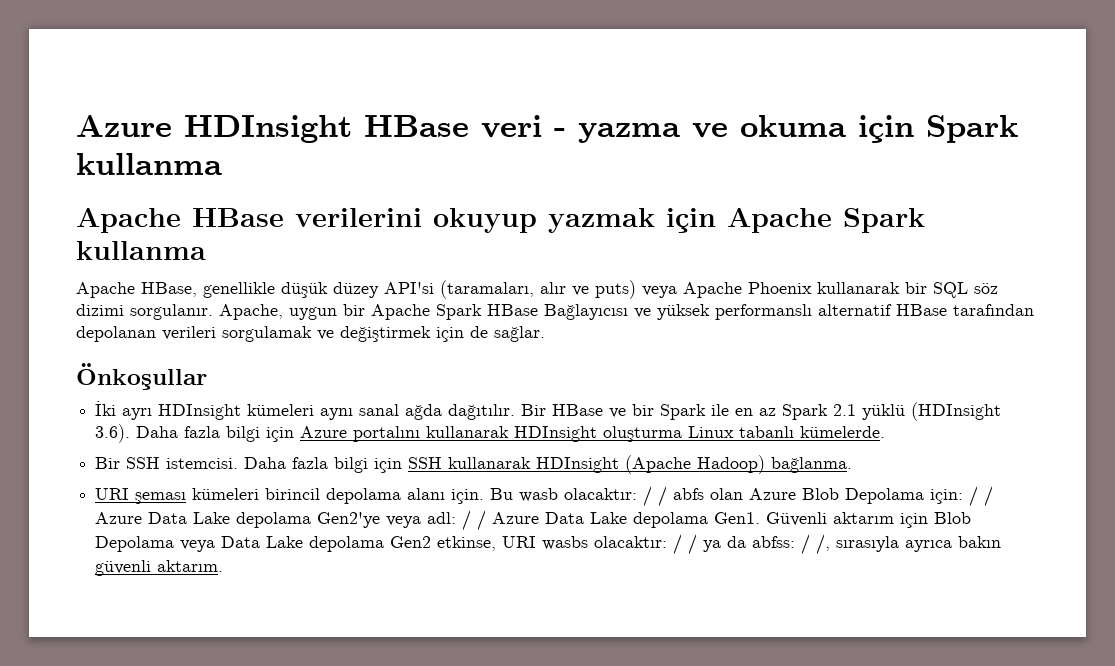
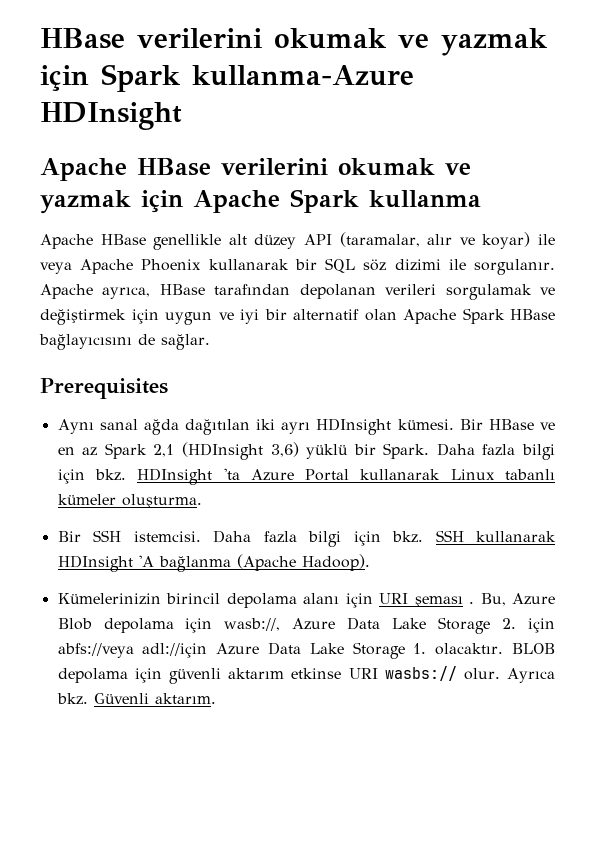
[76,115,1018,143] [76,153,222,175] Azure HDInsight HBase veri - yazma ve okuma için Spark kullanma -> [40,28,548,56] [40,64,414,92] [40,102,182,130] HBase verilerini okumak ve yazmak için Spark kullanma-Azure HDInsight
[433,208,537,233] okuyup -> [338,158,471,176] okumak ve
[141,280,636,299] HBase, genellikle düşük düzey API'si (taramaları, alır ve puts) -> [100,232,556,250] HBase genellikle alt düzey API (taramalar, alır ve koyar) ile
[130,304,892,320] sorgulanır. Apache, uygun bir Apache Spark HBase Bağlayıcısı ve yüksek performanslı alternatif -> [448,259,556,275] [40,284,151,299] ile sorgulanır. Apache ayrıca,
[470,326,545,342] [76,363,207,390] [95,401,1002,421] [95,424,886,443] de sağlar. // Önkoşullar // İki ayrı HDInsight kümeleri aynı sanal ağda dağıtılır. Bir HBase ve bir Spark ile en az Spark 2.1 yüklü (HDInsight 3.6). Daha fazla bilgi için Azure portalını kullanarak HDInsight oluşturma Linux tabanlı kümelerde. -> [165,308,555,325] [39,334,210,350] [40,378,168,399] [57,418,555,435] [57,442,555,460] [57,468,555,485] [57,494,202,508] uygun ve iyi bir alternatif olan Apache Spark HBase bağlayıcısını de sağlar. // Prerequisites // Aynı sanal ağda dağıtılan iki ayrı HDInsight kümesi. Bir HBase ve en az Spark 2,1 (HDInsight 3,6) yüklü bir Spark. Daha fazla bilgi için bkz. HDInsight 'ta Azure Portal kullanarak Linux tabanlı kümeler oluşturma.
(403, 465) none -> [392,531,424,543] bkz.
[625,455,853,474] [95,486,994,507] [95,510,972,531] [95,534,1002,555] [95,560,152,576] (Apache Hadoop) bağlanma. // URI şeması kümeleri birincil depolama alanı için. Bu wasb olacaktır: / / abfs olan Azure Blob Depolama için: / / Azure Data Lake depolama Gen2'ye veya adl: / / Azure Data Lake depolama Gen1. Güvenli aktarım için Blob Depolama veya Data Lake depolama Gen2 etkinse, URI wasbs olacaktır: / / ya da abfss: / /, sırasıyla ayrıca bakın güvenli -> [138,554,370,572] [57,593,555,608] [57,617,555,634] [57,642,555,659] [57,666,556,684] [56,693,149,705] 'A bağlanma (Apache Hadoop). // Kümelerinizin birincil depolama alanı için URI şeması . Bu, Azure Blob depolama için wasb://, Azure Data Lake Storage 2. için abfs://veya adl://için Azure Data Lake Storage 1. olacaktır. BLOB depolama için güvenli aktarım etkinse URI wasbs:// olur. Ayrıca bkz. Güvenli

